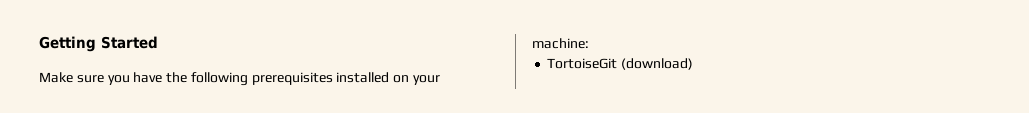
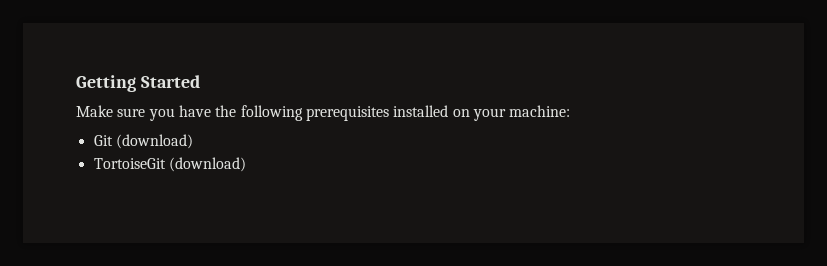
(589, 43) none -> [93,134,193,149] // Git (download)

